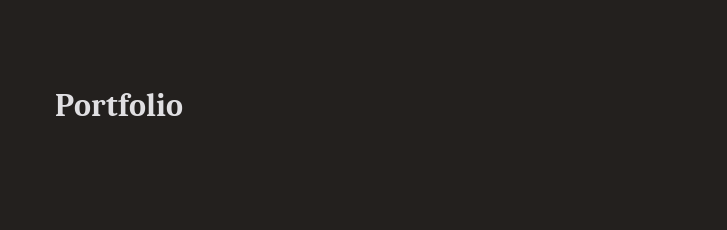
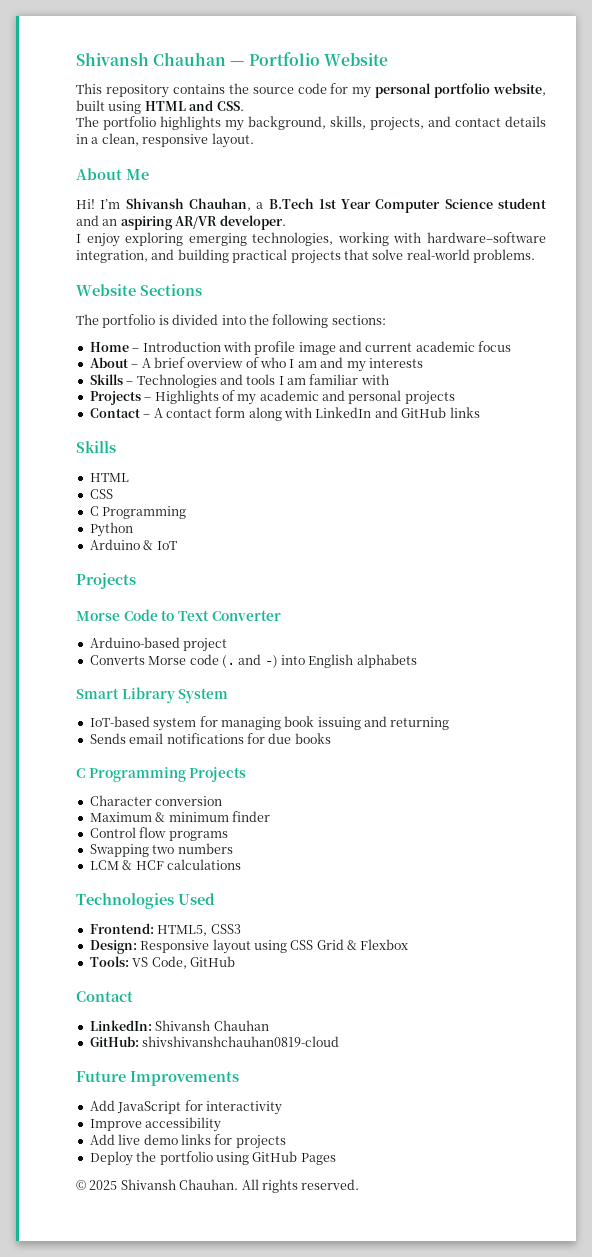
[55,93,183,116] Portfolio -> [76,52,388,66] [76,83,546,98] [76,100,244,114] [76,116,546,131] [76,133,254,148] [76,168,149,180] [76,198,546,213] [76,215,286,230] [76,232,546,247] [76,249,535,264] [76,284,202,296] [76,314,386,328] [89,341,512,355] [89,357,423,372] [89,374,389,388] [89,390,455,405] [89,407,480,421] [76,441,116,453] [89,473,129,482] [89,489,113,499] [89,506,187,519] [89,522,133,537] [89,539,177,550] [76,573,136,589] [76,609,281,621] [89,637,228,652] [89,654,417,668] [76,687,229,703] [89,716,450,731] [89,733,331,744] [76,767,247,782] [89,795,223,806] [89,811,270,822] [89,827,228,841] [89,843,233,857] [89,859,241,870] [76,893,215,909] [89,923,241,936] [89,939,409,954] [89,956,235,969] [76,991,133,1002] [89,1020,269,1031] [89,1036,340,1047] [76,1071,239,1086] [89,1100,282,1115] [89,1117,222,1132] [89,1134,286,1149] [89,1151,336,1166] [76,1179,360,1193] Shivansh Chauhan — Portfolio Website // This repository contains the source code for my personal portfolio website, built using HTML and CSS. // The portfolio highlights my background, skills, projects, and contact details in a clean, responsive layout. // About Me // Hi! I’m Shivansh Chauhan, a B.Tech 1st Year Computer Science student and an aspiring AR/VR developer. // I enjoy exploring emerging technologies, working with hardware–software integration, and building practical projects that solve real-world problems. // Website Sections // The portfolio is divided into the following sections: // Home – Introduction with profile image and current academic focus // About – A brief overview of who I am and my interests // Skills – Technologies and tools I am familiar with // Projects – Highlights of my academic and personal projects // Contact – A contact form along with LinkedIn and GitHub links // Skills // HTML // CSS // C Programming // Python // Arduino & IoT // Projects // Morse Code to Text Converter // Arduino-based project // Converts Morse code (. and -) into English alphabets // Smart Library System // IoT-based system for managing book issuing and returning // Sends email notifications for due books // C Programming Projects // Character conversion // Maximum & minimum finder // Control flow programs // Swapping two numbers // LCM & HCF calculations // Technologies Used // Frontend: HTML5, CSS3 // Design: Responsive layout using CSS Grid & Flexbox // Tools: VS Code, GitHub // Contact // LinkedIn: Shivansh Chauhan // GitHub: shivshivanshchauhan0819-cloud // Future Improvements // Add JavaScript for interactivity // Improve accessibility // Add live demo links for projects // Deploy the portfolio using GitHub Pages // © 2025 Shivansh Chauhan. All rights reserved.

